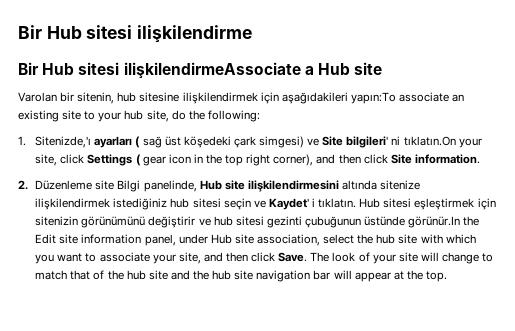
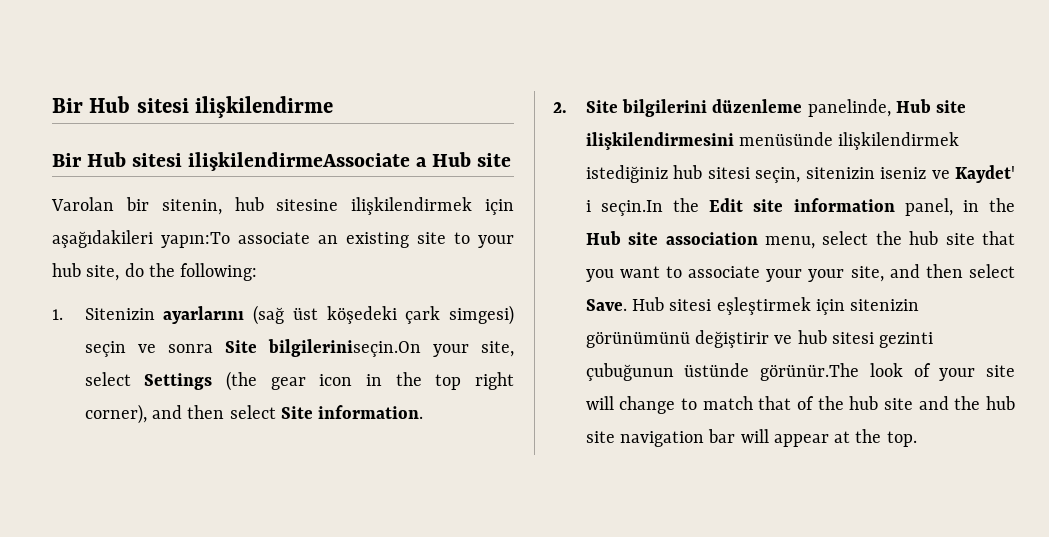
[35,136,482,148] [35,154,141,166] Sitenizde,'ı ayarları ( sağ üst köşedeki çark simgesi) ve Site bilgileri' ni tıklatın.On your site, click Settings ( -> [84,305,514,325] [84,339,514,357] [84,371,258,391] Sitenizin ayarlarını (sağ üst köşedeki çark simgesi) seçin ve sonra Site bilgileriniseçin.On your site, select Settings (the
[363,154,388,164] click -> [229,405,276,419] select
[35,180,141,192] Düzenleme site Bilgi -> [585,99,803,117] Site bilgilerini düzenleme
[341,180,421,190] altında sitenize -> [738,132,833,146] menüsünde
[223,198,357,210] seçin ve Kaydet' i tıklatın. -> [755,165,1015,183] [585,198,1016,216] [585,231,1016,249] [585,264,1016,282] [585,299,627,311] seçin, sitenizin iseniz ve Kaydet' i seçin.In the Edit site information panel, in the Hub site association menu, select the hub site that you want to associate your your site, and then select Save.
[408,216,480,228] [35,234,476,246] [35,252,330,264] görünür.In the Edit site information panel, under Hub site association, select the hub site with which you want to associate your site, and then click Save. The -> [760,363,860,381] görünür.The

